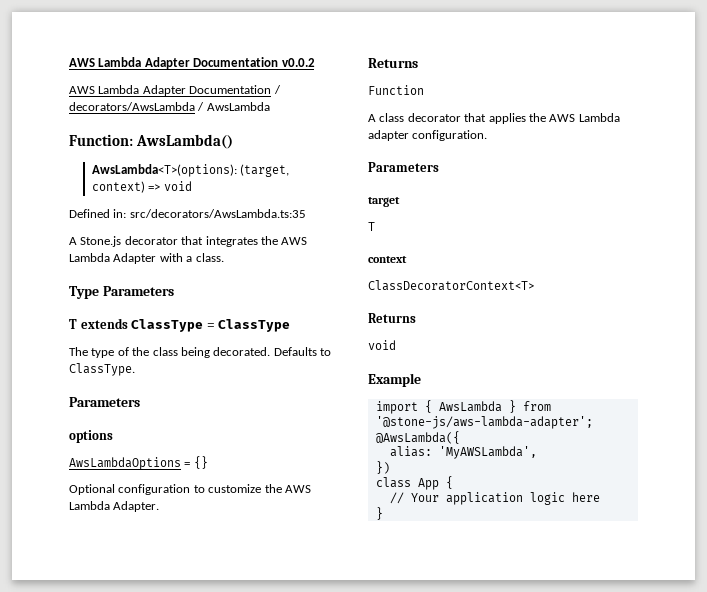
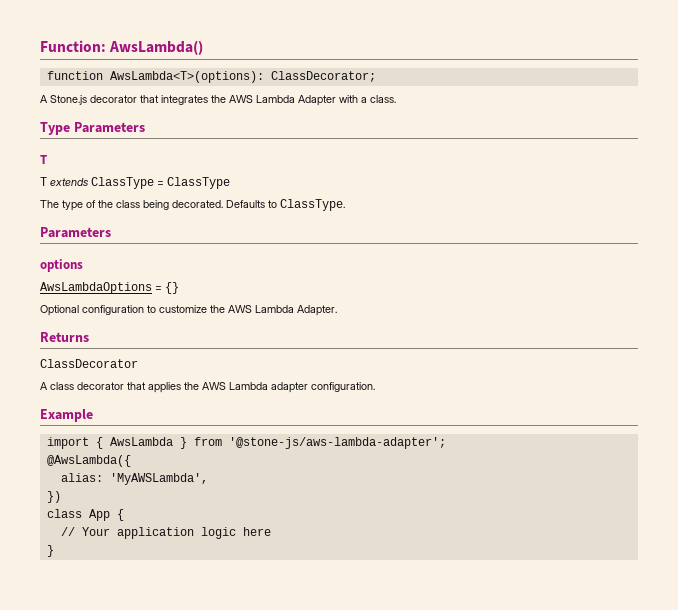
[69,57,315,69] [69,85,281,96] [69,102,270,111] [69,134,234,149] [91,164,290,177] [91,181,192,193] [69,209,306,218] AWS Lambda Adapter Documentation v0.0.2 // AWS Lambda Adapter Documentation / decorators/AwsLambda / AwsLambda // Function: AwsLambda() // AwsLambda<T>(options): (target, context) => void // Defined in: src/decorators/AwsLambda.ts:35 -> [40,40,204,55] [46,71,376,83] Function: AwsLambda() // function AwsLambda<T>(options): ClassDecorator;
(77, 324) none -> [40,177,47,186] // T
[368,85,424,95] Function -> [40,359,138,368] ClassDecorator
[368,162,439,172] [368,197,400,207] [368,222,375,231] [368,256,407,263] [368,280,534,291] [368,313,416,323] [368,340,396,350] // Parameters // target // T // context // ClassDecoratorContext<T> // Returns // void -> (375, 387) none

